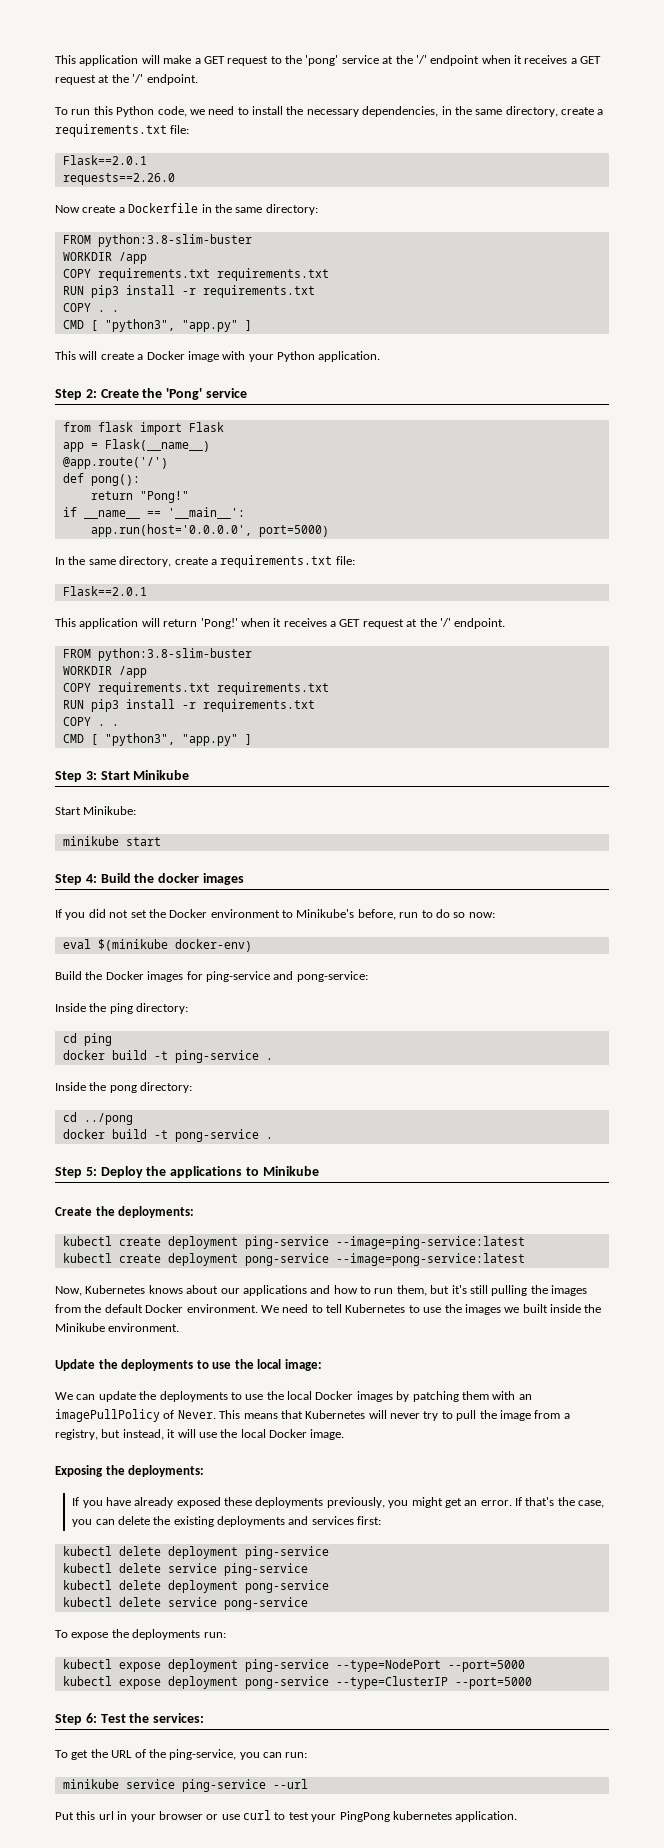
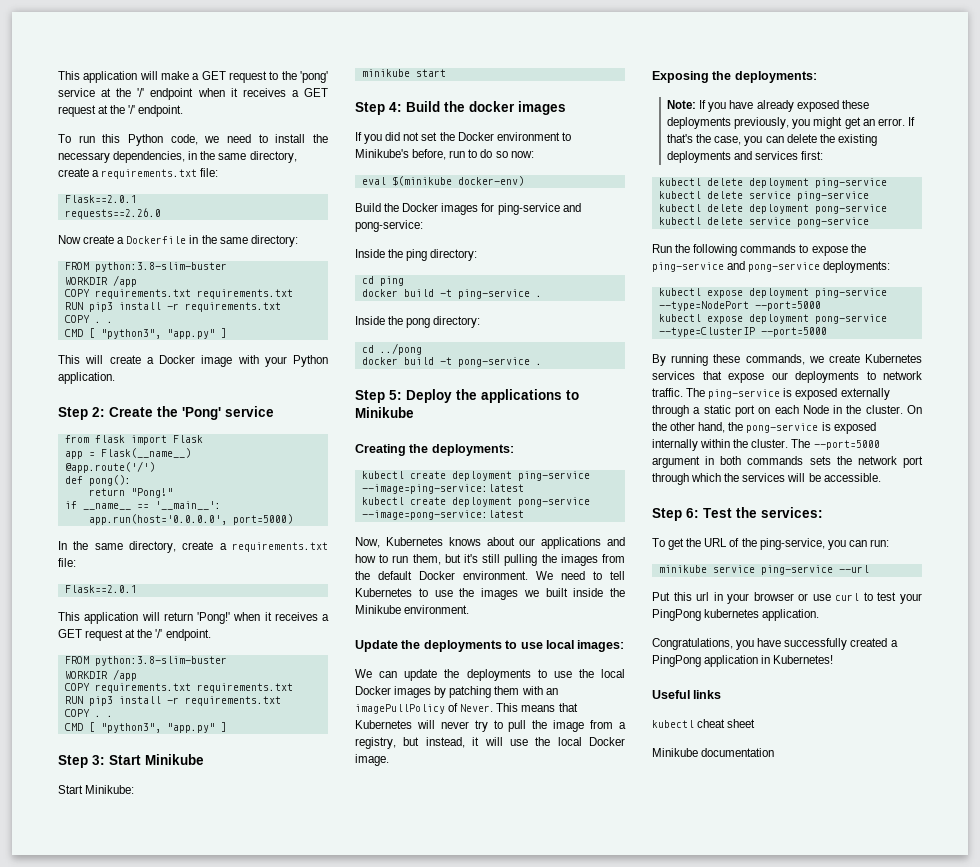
[55,1207,92,1216] Create -> [355,444,406,456] Creating
[234,1359,322,1371] the local image: -> [545,640,625,652] local images:
(205, 1471) none -> [667,100,697,109] Note:
[55,1629,226,1640] To expose the deployments run: -> [652,244,866,256] [652,261,891,273] Run the following commands to expose the ping-service and pong-service deployments:
(532, 1683) none -> [652,354,922,366] [652,371,922,383] [652,388,890,400] [652,405,922,417] [652,422,876,434] [652,439,880,451] [652,456,923,468] [652,473,881,485] // By running these commands, we create Kubernetes services that expose our deployments to network traffic. The ping-service is exposed externally through a static port on each Node in the cluster. On the other hand, the pong-service is exposed internally within the cluster. The --port=5000 argument in both commands sets the network port through which the services will be accessible.
(518, 1816) none -> [652,638,898,650] [652,655,834,667] [652,690,722,699] [652,719,756,728] [652,748,775,757] // Congratulations, you have successfully created a PingPong application in Kubernetes! // Useful links // kubectl cheat sheet // Minikube documentation

